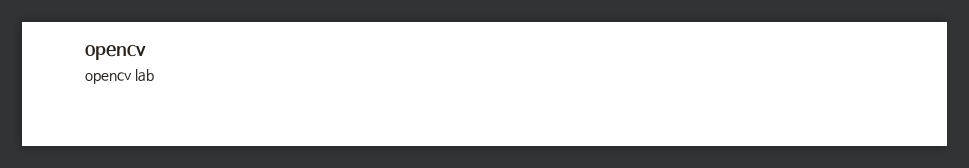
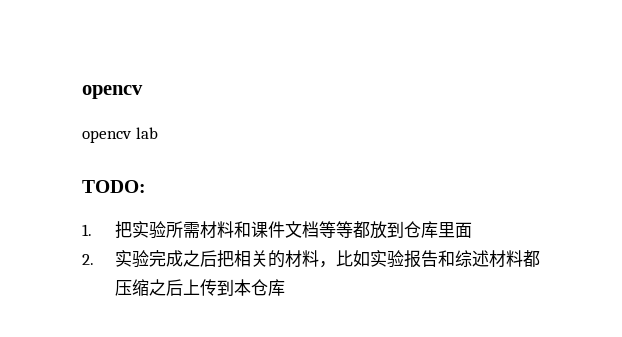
(154, 75) none -> [82,180,146,193] [82,221,472,239] [82,250,540,268] [114,279,285,296] // TODO: // 1.把实验所需材料和课件文档等等都放到仓库里面 // 2.实验完成之后把相关的材料，比如实验报告和综述材料都压缩之后上传到本仓库

